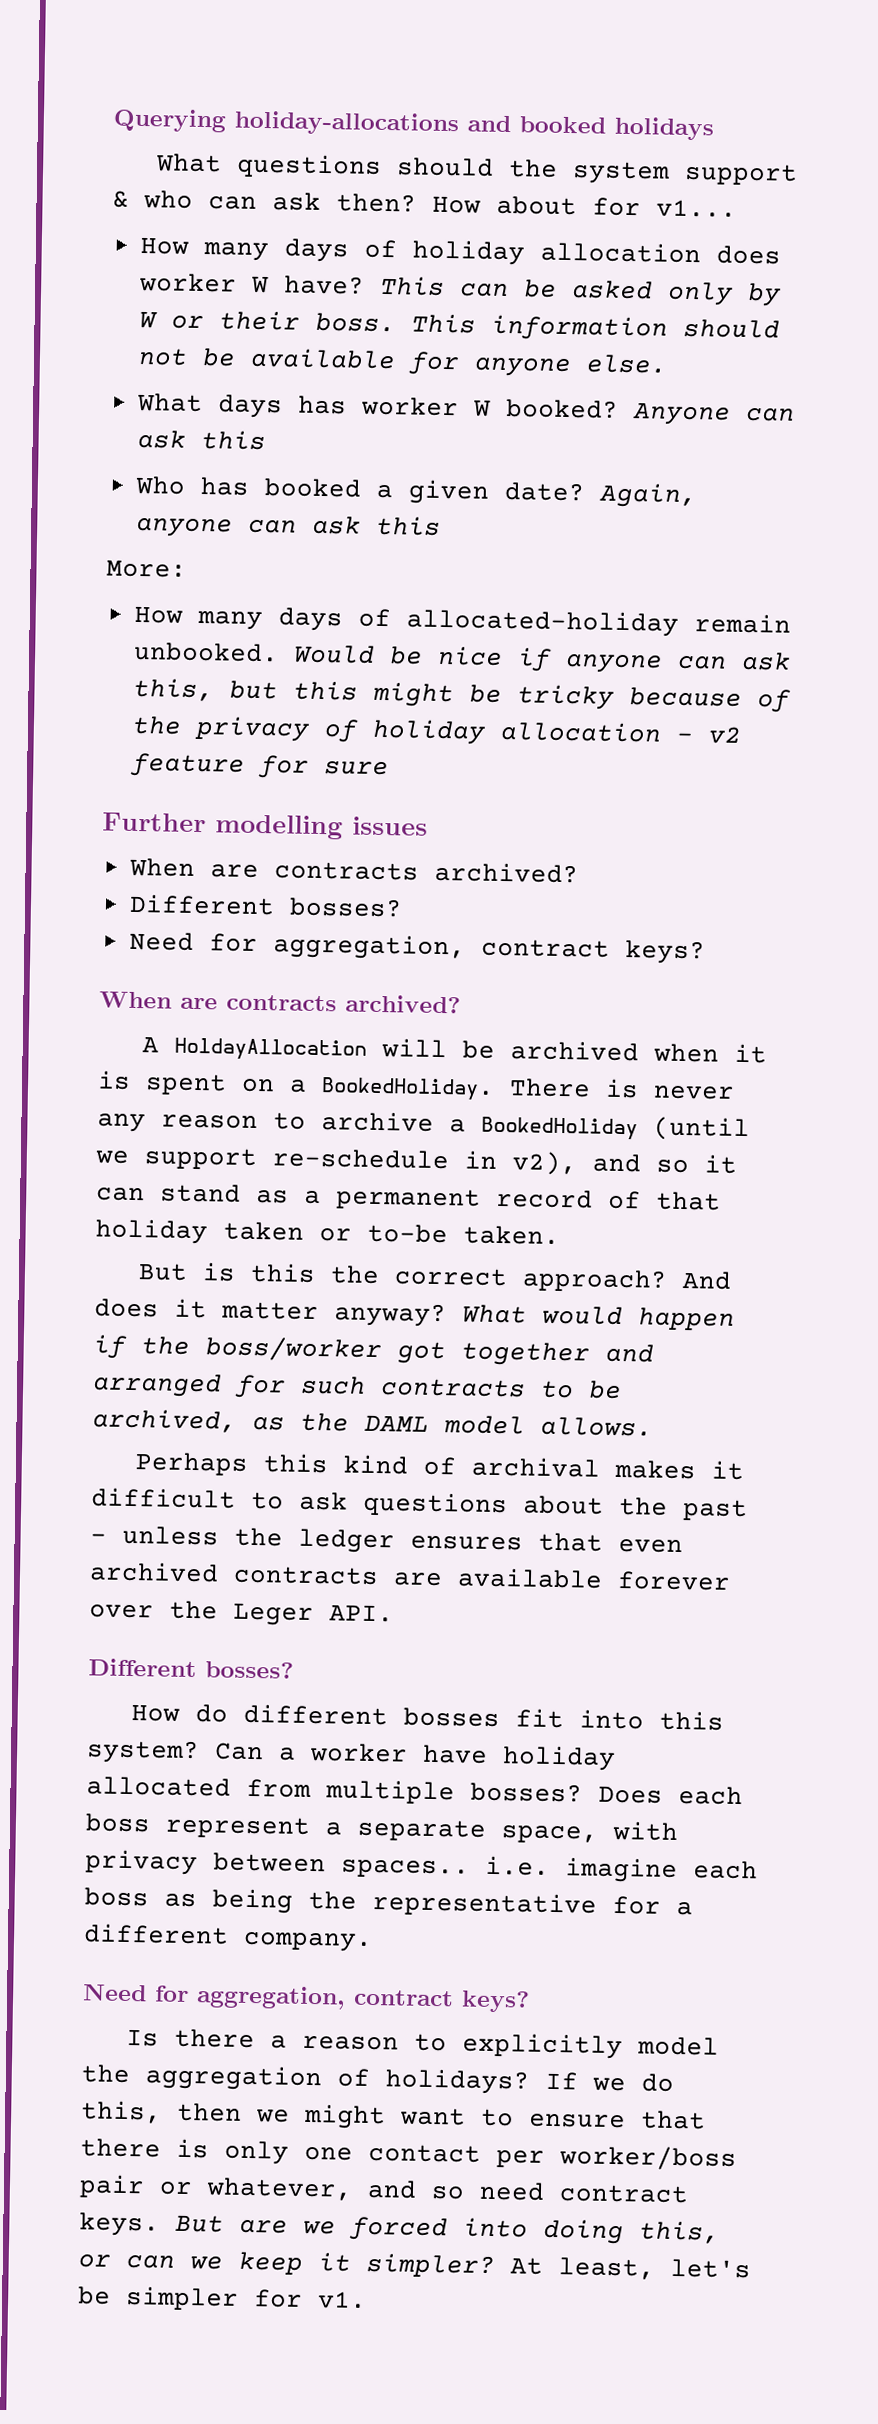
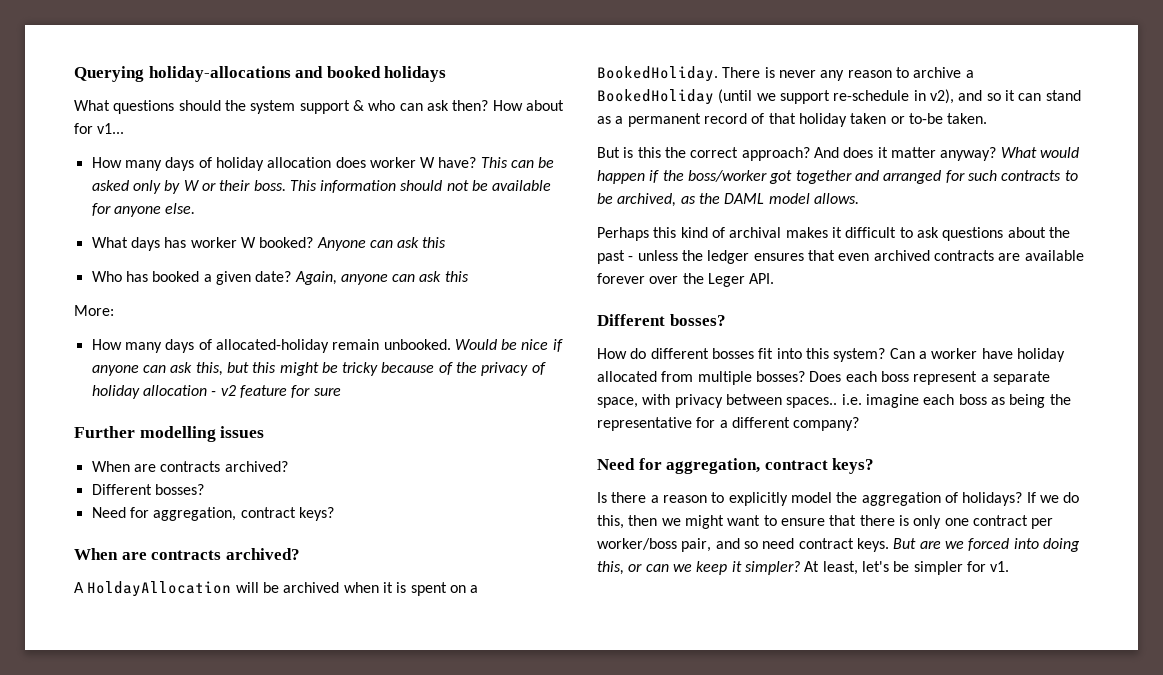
[243,1931,373,1952] company. -> [793,417,860,431] company?
[368,2143,481,2163] contact -> [972,515,1028,526] contract
[79,2174,353,2201] pair or whatever, -> [681,538,712,552] pair,

